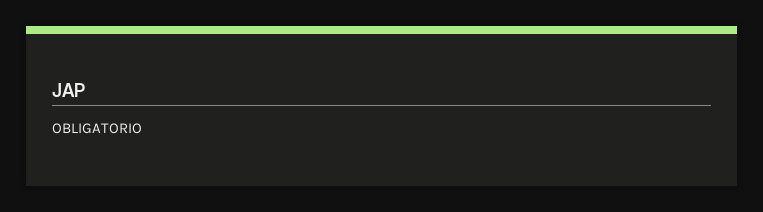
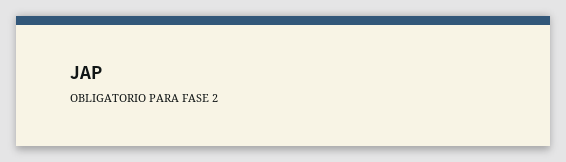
(142, 128) none -> [149,94,218,102] PARA FASE 2

